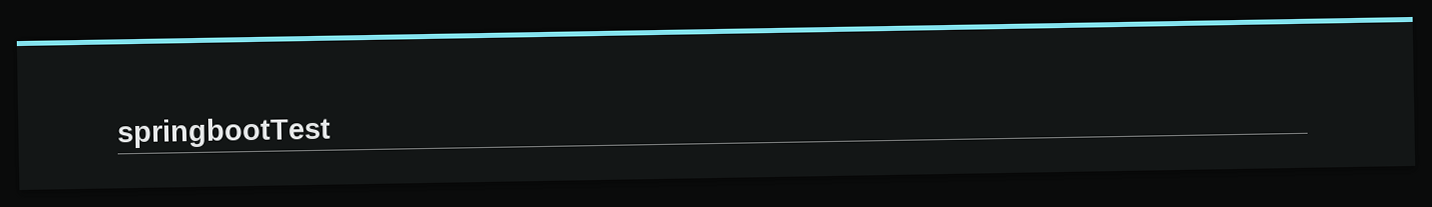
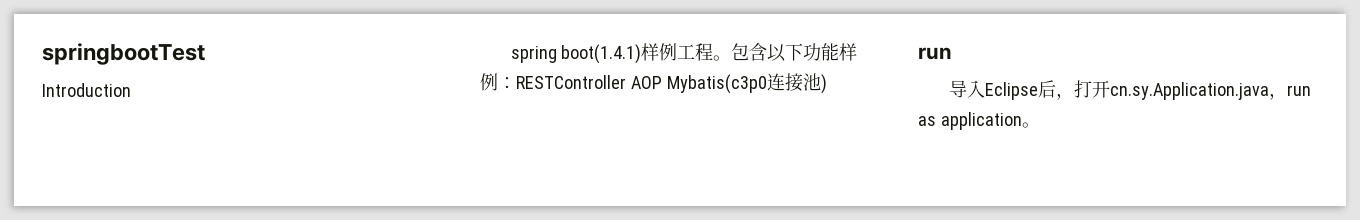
(331, 132) none -> [42,83,131,97] [510,43,858,64] [480,73,827,94] [918,47,952,60] [948,80,1311,100] [918,112,1040,130] // Introduction // spring boot(1.4.1)样例工程。包含以下功能样例：RESTController AOP Mybatis(c3p0连接池) // run // 导入Eclipse后，打开cn.sy.Application.java，run as application。

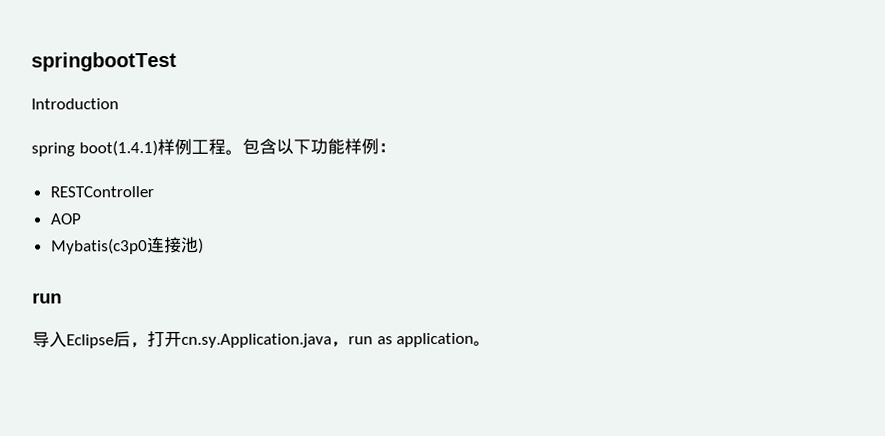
(516, 83) none -> (396, 148) //
(626, 82) none -> (154, 192) //
(662, 82) none -> (82, 219) //

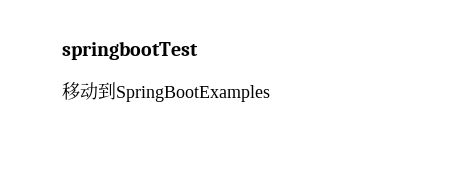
[31,98,119,110] [31,138,396,157] [49,186,154,198] [49,213,82,225] [50,236,204,255] [32,292,62,304] [32,330,492,349] Introduction // spring boot(1.4.1)样例工程。包含以下功能样例： // RESTController // AOP // Mybatis(c3p0连接池) // run // 导入Eclipse后，打开cn.sy.Application.java，run as application。 -> [62,82,270,102] 移动到SpringBootExamples

